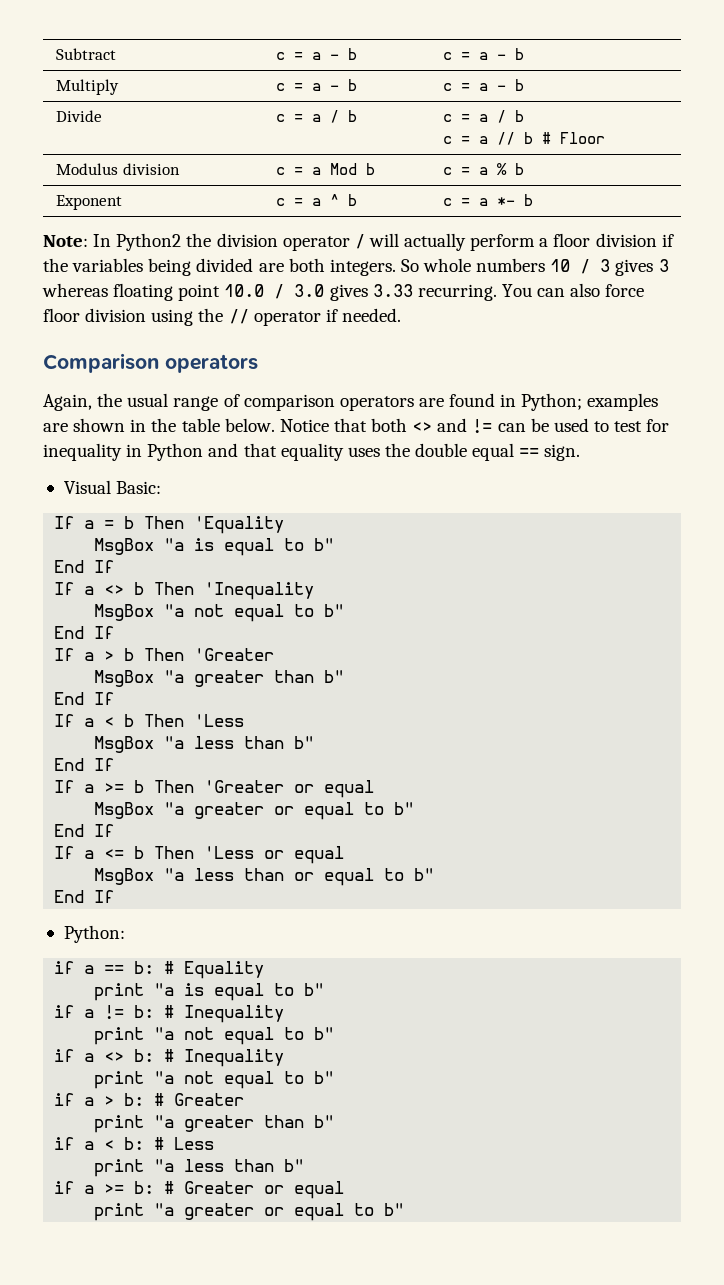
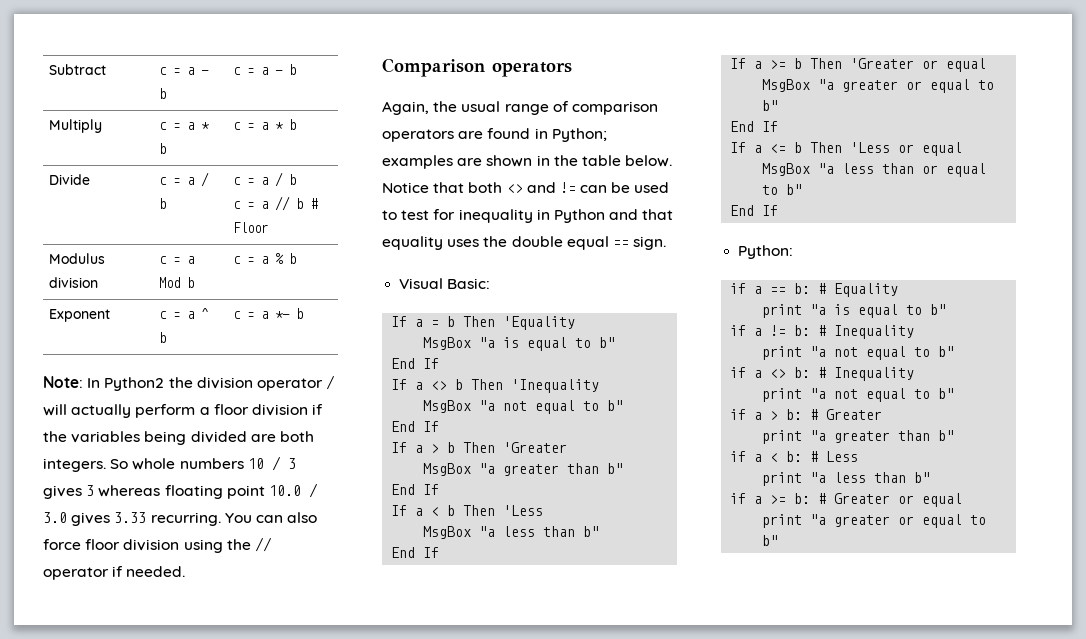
[330,79,358,91] [443,83,507,91] - b | c = a - -> [201,122,210,130] [159,143,167,154] [233,122,284,130] * b | c = a *

